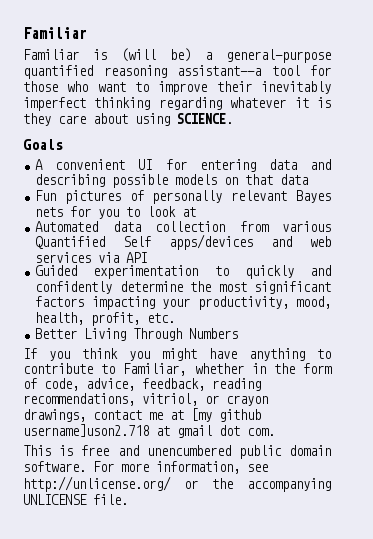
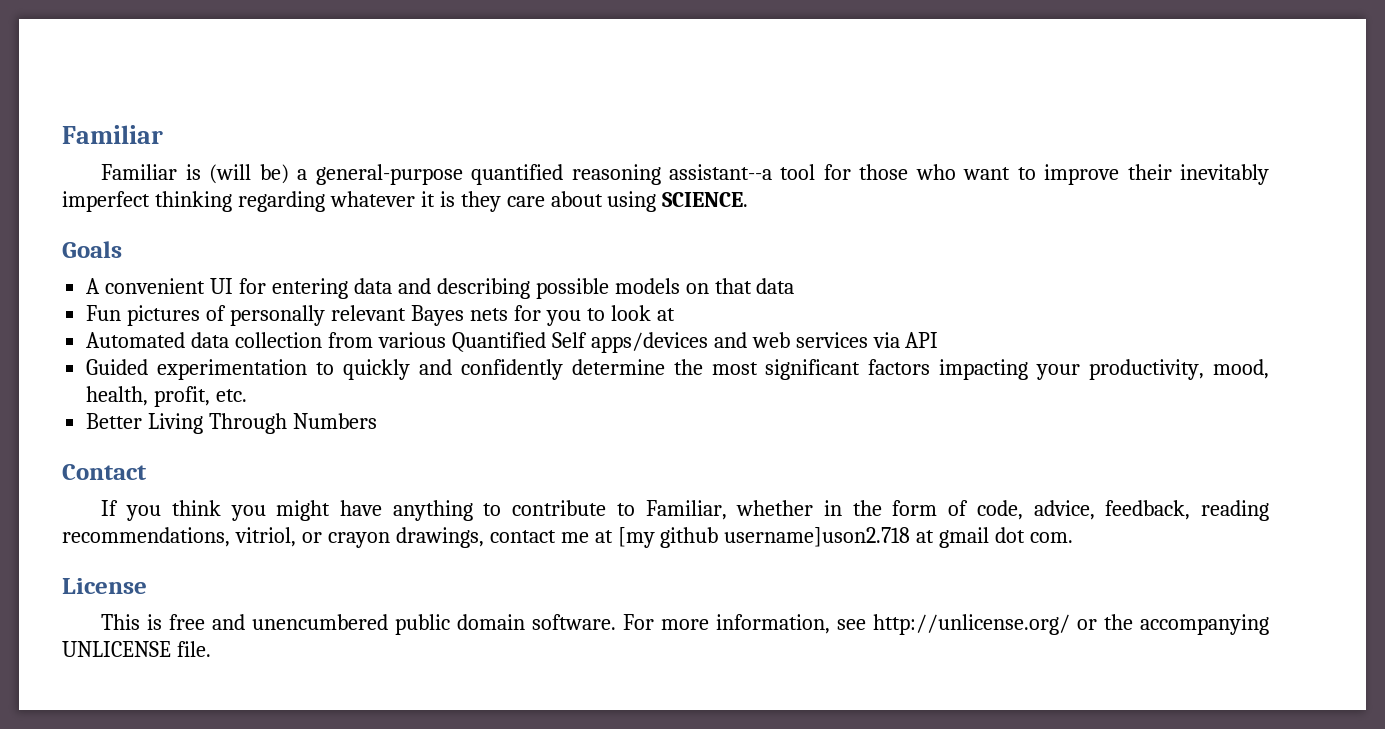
(239, 333) none -> [62,464,147,480] // Contact
(275, 432) none -> [62,578,147,594] // License

